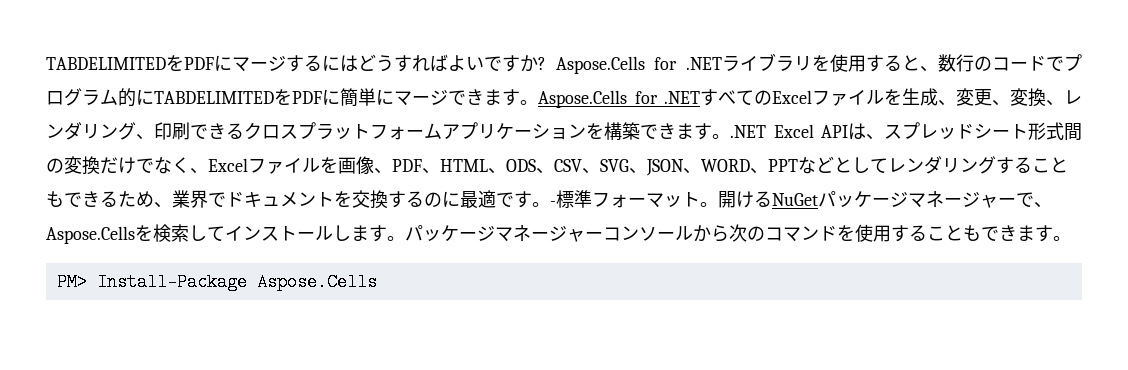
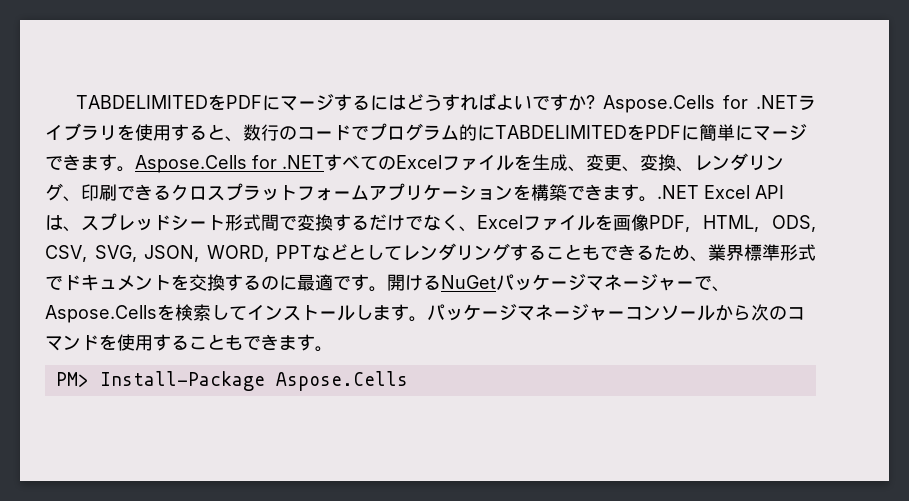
[46,156,100,175] の変換 -> [279,214,369,231] で変換する
[374,159,768,176] 、PDF、HTML、ODS、CSV、SVG、JSON、WORD、 -> [649,215,816,232] [45,245,269,262] PDF, HTML, ODS, CSV, SVG, JSON, WORD,
(208, 199) none -> [744,244,816,261] 標準形式
[550,190,718,208] -標準フォーマット。 -> (387, 289) none

